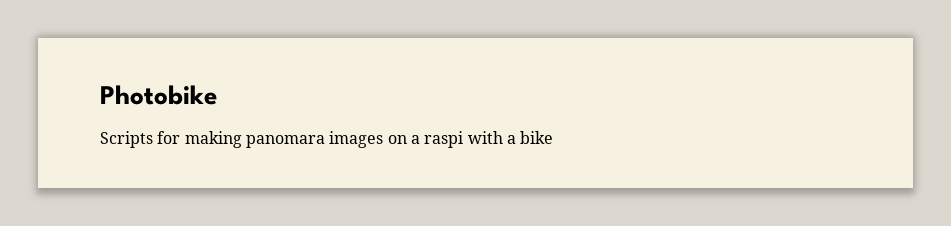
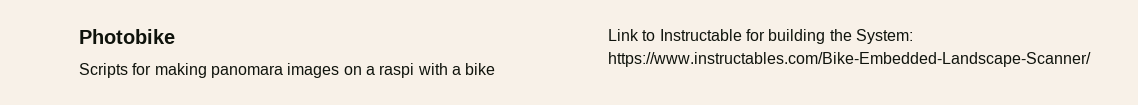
(554, 137) none -> [608,29,913,44] [608,52,1091,67] // Link to Instructable for building the System: https://www.instructables.com/Bike-Embedded-Landscape-Scanner/

